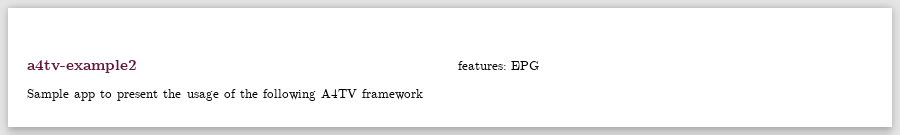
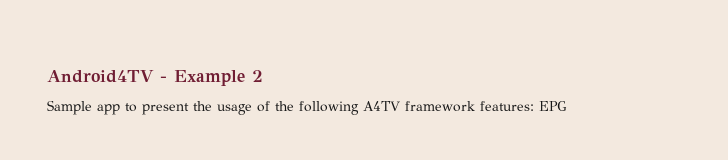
[27,60,137,73] a4tv-example2 -> [47,70,263,86] Android4TV - Example 2

